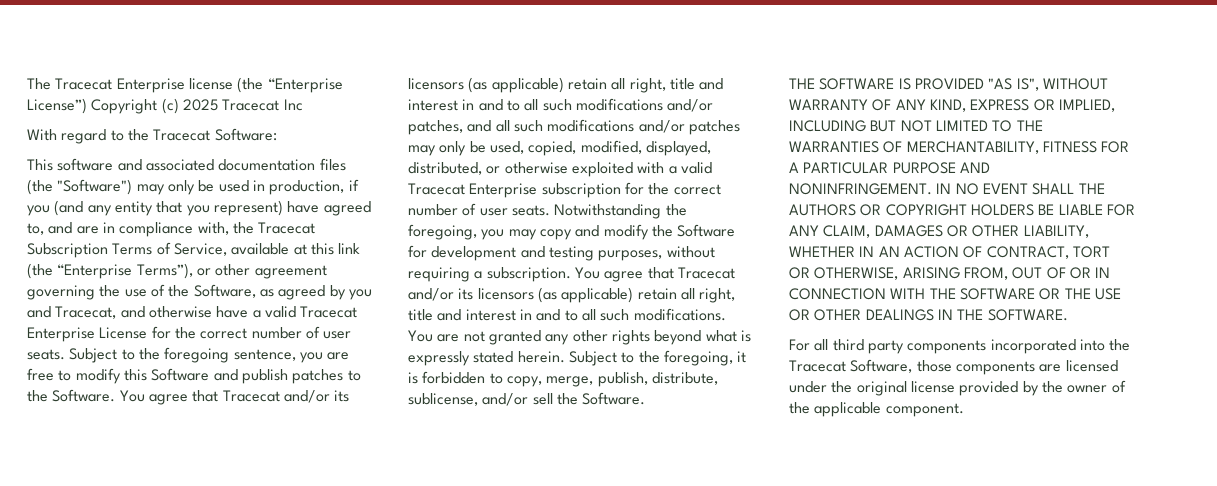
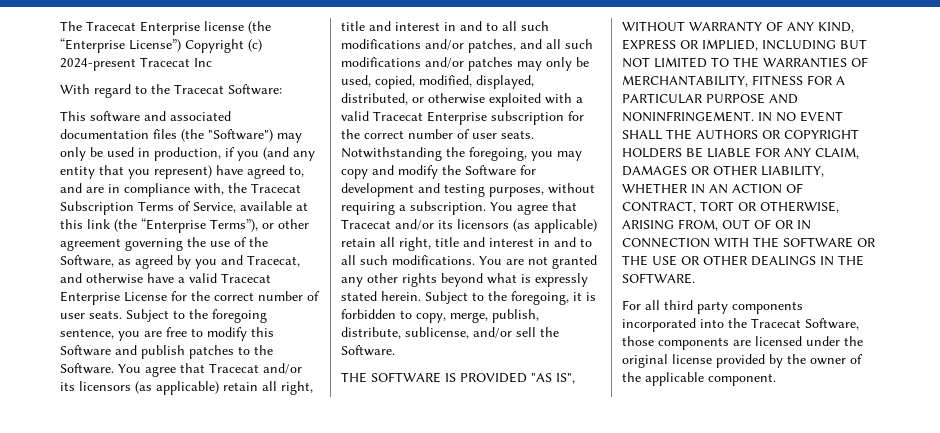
[182,99,218,111] 2025 -> [60,58,136,71] 2024-present

